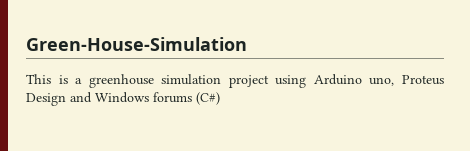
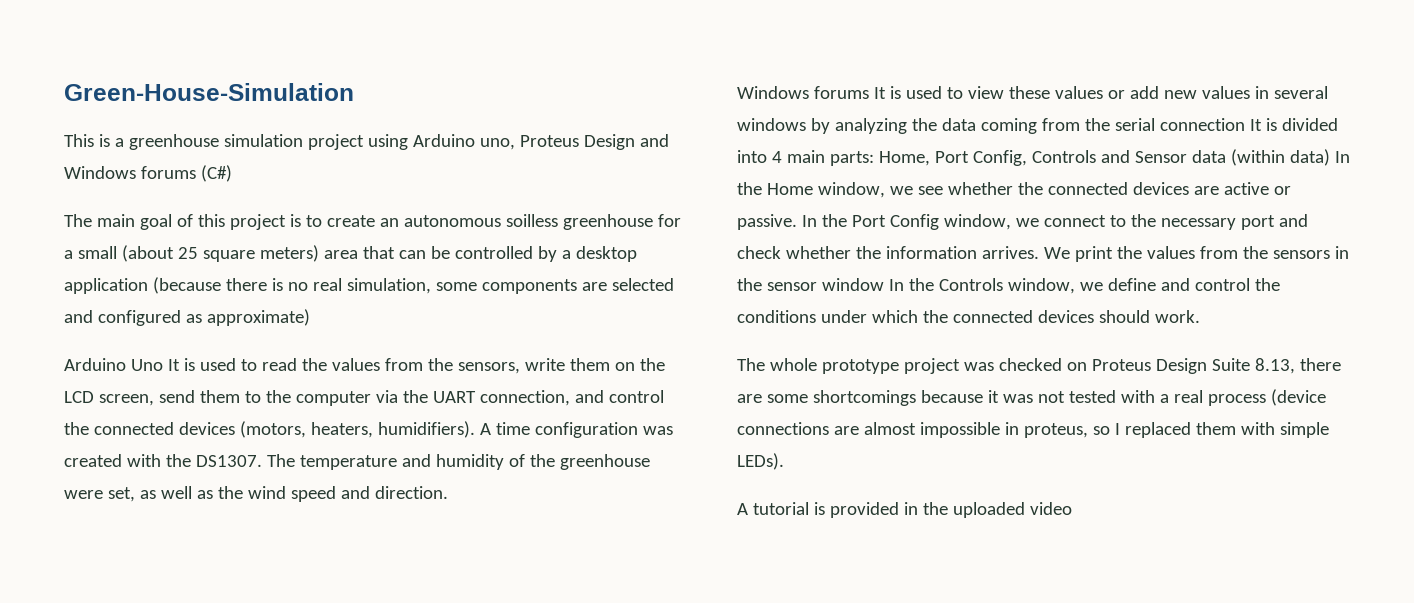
(220, 98) none -> [64,214,681,230] [64,245,637,262] [64,277,674,294] [64,309,310,326] [64,358,665,374] [64,390,664,406] [64,421,673,438] [64,454,650,470] [64,486,448,502] [737,86,1328,99] [737,118,1338,134] [737,149,1350,166] [737,182,1291,198] [737,214,1308,230] [737,246,1349,262] [737,278,1280,294] [737,310,1200,323] [737,358,1341,374] [737,389,1326,406] [737,422,1329,438] [737,453,784,470] [737,502,1072,518] // The main goal of this project is to create an autonomous soilless greenhouse for a small (about 25 square meters) area that can be controlled by a desktop application (because there is no real simulation, some components are selected and configured as approximate) // Arduino Uno It is used to read the values from the sensors, write them on the LCD screen, send them to the computer via the UART connection, and control the connected devices (motors, heaters, humidifiers). A time configuration was created with the DS1307. The temperature and humidity of the greenhouse were set, as well as the wind speed and direction. // Windows forums It is used to view these values or add new values in several windows by analyzing the data coming from the serial connection It is divided into 4 main parts: Home, Port Config, Controls and Sensor data (within data) In the Home window, we see whether the connected devices are active or passive. In the Port Config window, we connect to the necessary port and check whether the information arrives. We print the values from the sensors in the sensor window In the Controls window, we define and control the conditions under which the connected devices should work. // The whole prototype project was checked on Proteus Design Suite 8.13, there are some shortcomings because it was not tested with a real process (device connections are almost impossible in proteus, so I replaced them with simple LEDs). // A tutorial is provided in the uploaded video

